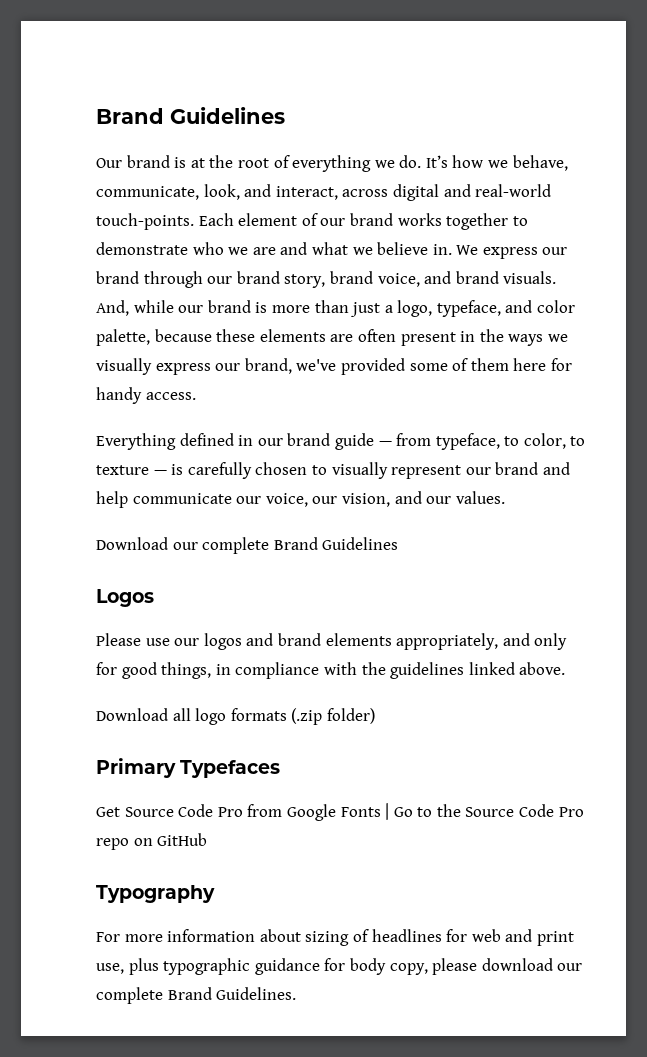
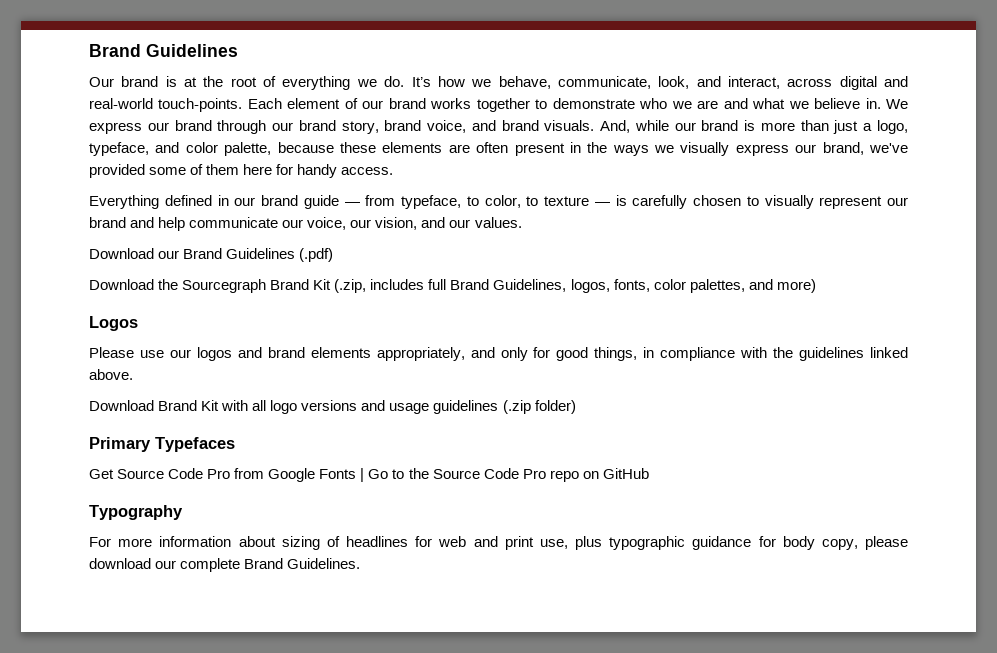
[202,537,399,554] complete Brand Guidelines -> [183,248,334,262] [89,279,816,293] Brand Guidelines (.pdf) // Download the Sourcegraph Brand Kit (.zip, includes full Brand Guidelines, logos, fonts, color palettes, and more)
[172,708,287,725] all logo formats -> [158,400,499,414] Brand Kit with all logo versions and usage guidelines

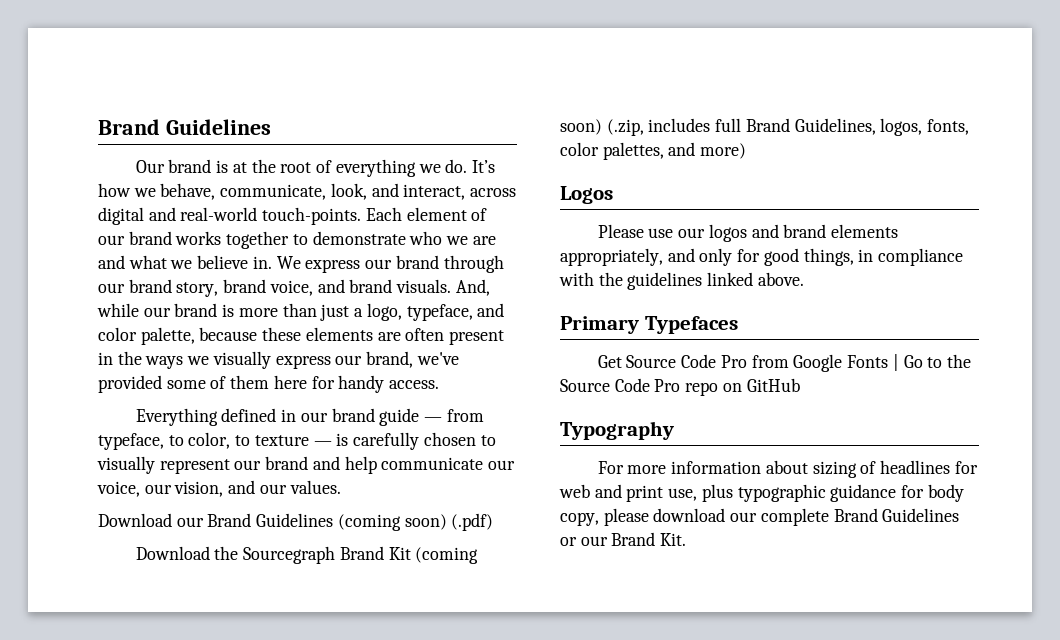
(296, 253) none -> [337,514,447,531] (coming soon)
(332, 284) none -> [415,547,479,564] [560,119,602,135] (coming soon)
[89,400,576,414] // Download Brand Kit with all logo versions and usage guidelines (.zip folder) -> (804, 279) none
[287,558,361,569] Guidelines. -> [882,508,960,522] [560,532,687,546] Guidelines or our Brand Kit.

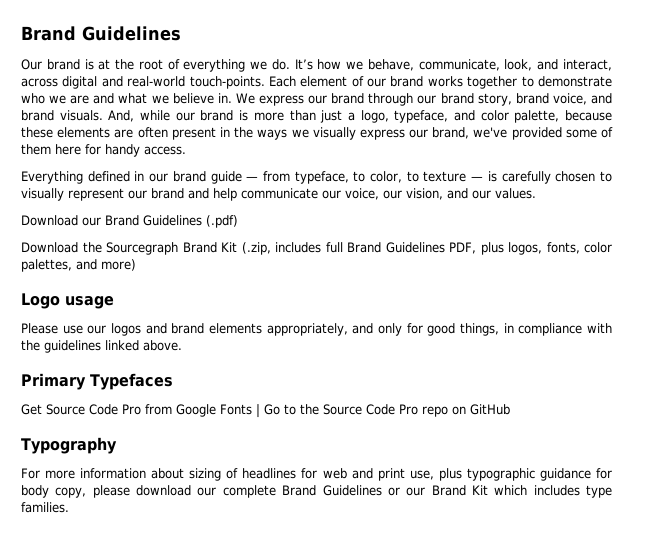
[337,514,447,531] (coming soon) -> (202, 220) none
[415,547,479,564] [560,119,602,135] (coming soon) -> (237, 247) none
[794,118,876,135] Guidelines, -> [385,242,504,255] Guidelines PDF, plus
[560,186,613,204] Logos -> [21,293,114,309] Logo usage
[660,533,687,546] Kit. -> [471,485,612,498] [21,502,69,513] Kit which includes type families.

